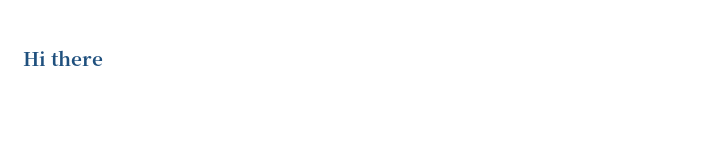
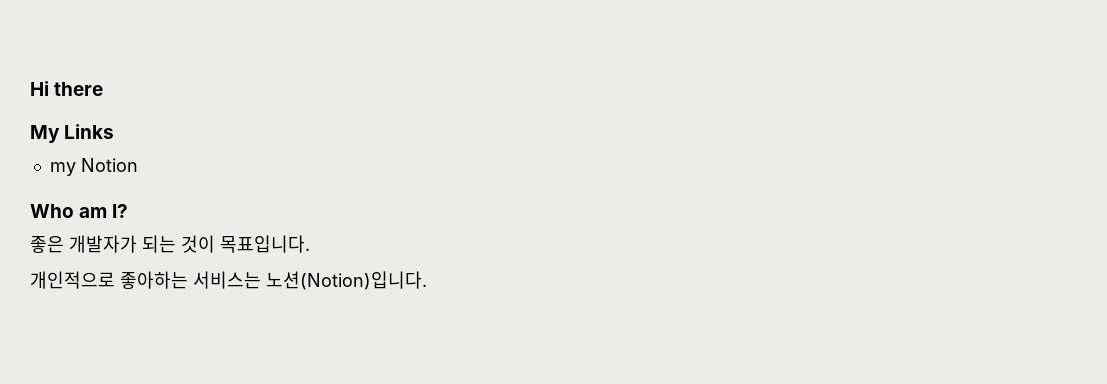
(104, 58) none -> [30,124,115,143] [49,158,138,176] [30,204,129,218] [30,235,310,253] [30,271,427,290] // My Links // my Notion // Who am I? // 좋은 개발자가 되는 것이 목표입니다. // 개인적으로 좋아하는 서비스는 노션(Notion)입니다.

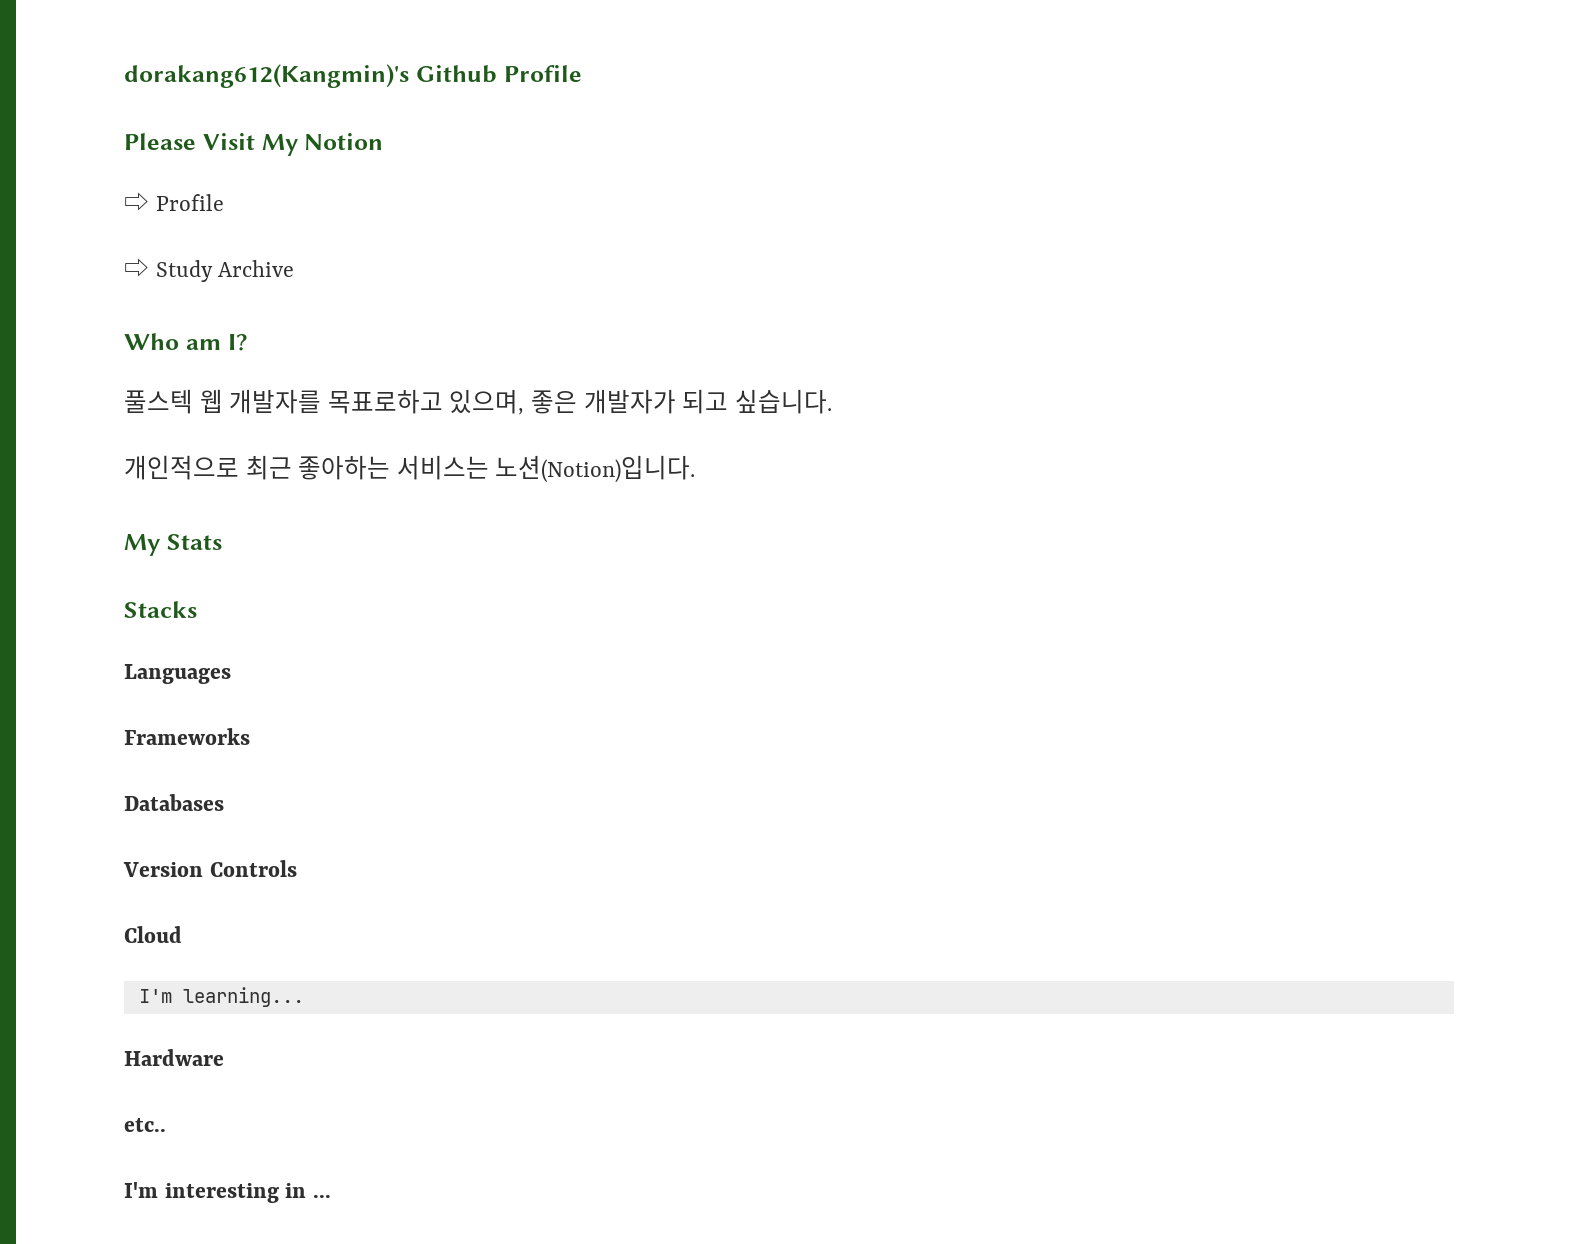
[30,81,104,96] [30,124,115,143] [49,158,138,176] [30,204,129,218] [30,235,310,253] Hi there // My Links // my Notion // Who am I? // 좋은 개발자가 되는 것이 목표입니다. -> [124,64,582,88] [124,133,384,156] [124,192,224,211] [124,258,295,282] [124,333,248,351] [124,389,832,415] dorakang612(Kangmin)'s Github Profile // Please Visit My Notion // ⇨ Profile // ⇨ Study Archive // Who am I? // 풀스텍 웹 개발자를 목표로하고 있으며, 좋은 개발자가 되고 싶습니다.
(115, 280) none -> [245,455,292,480] 최근
(427, 280) none -> [124,534,222,556] [124,601,197,618] [124,664,231,684] [124,728,250,745] [124,794,224,811] [123,860,297,877] [124,926,182,943] [138,987,304,1007] [124,1049,224,1066] [124,1118,166,1132] [124,1182,331,1203] // My Stats // Stacks // Languages // Frameworks // Databases // Version Controls // Cloud // I'm learning... // Hardware // etc.. // I'm interesting in ...

